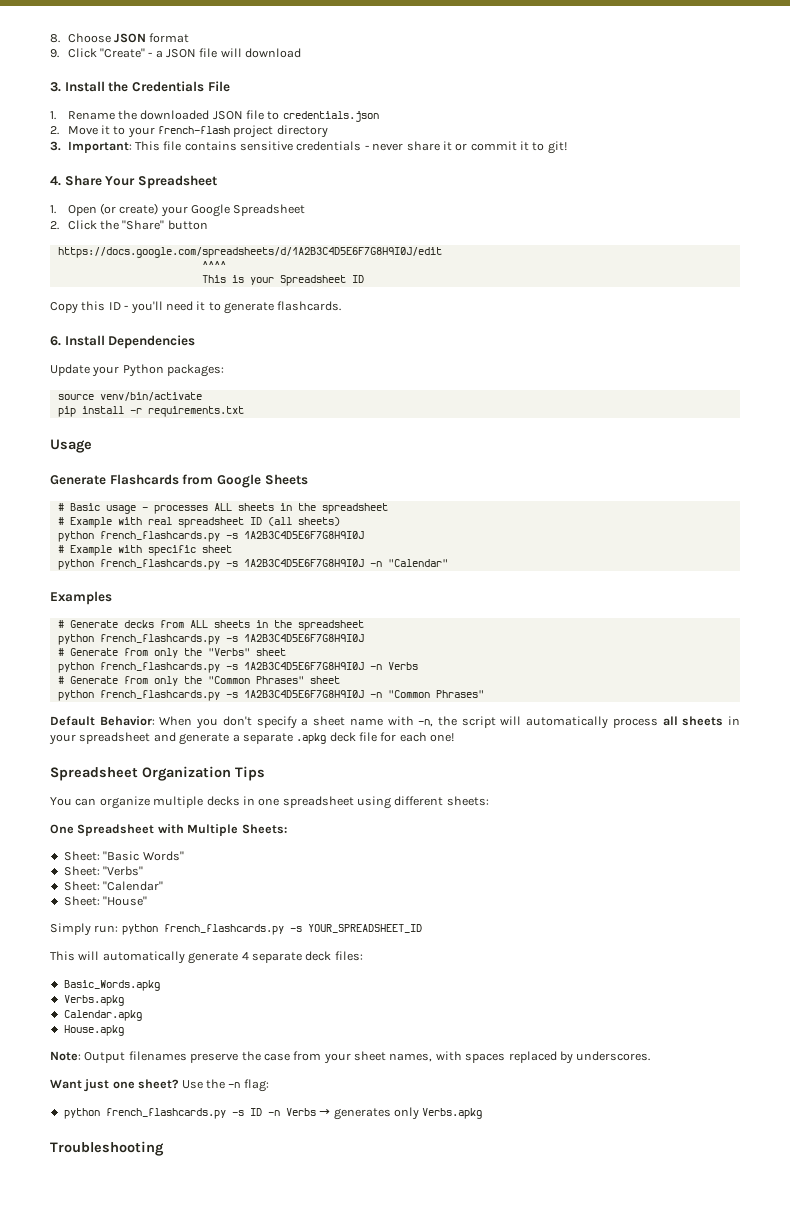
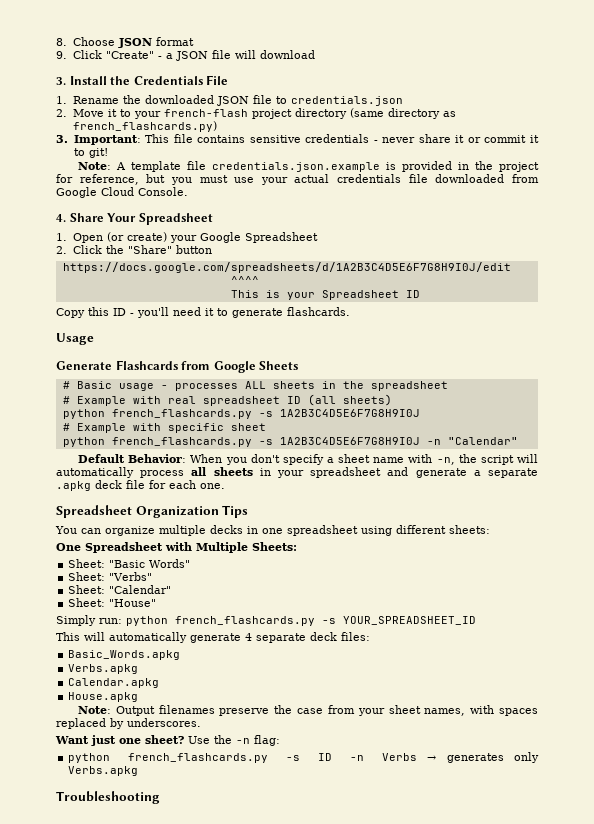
(328, 131) none -> [349,108,456,119] [72,121,217,132] (same directory as french_flashcards.py)
(567, 147) none -> [78,161,539,172] [56,174,539,185] [56,187,188,198] // Note: A template file credentials.json.example is provided in the project for reference, but you must use your actual credentials file downloaded from Google Cloud Console.
[50,335,196,349] [50,364,225,377] [57,392,202,401] [57,406,244,417] // 6. Install Dependencies // Update your Python packages: // source venv/bin/activate // pip install -r requirements.txt -> (350, 311) none
[50,591,112,605] [57,620,364,631] [57,634,364,645] [57,648,286,658] [57,662,418,673] [57,676,340,686] [57,690,484,701] // Examples // # Generate decks from ALL sheets in the spreadsheet // python french_flashcards.py -s 1A2B3C4D5E6F7G8H9I0J // # Generate from only the "Verbs" sheet // python french_flashcards.py -s 1A2B3C4D5E6F7G8H9I0J -n Verbs // # Generate from only the "Common Phrases" sheet // python french_flashcards.py -s 1A2B3C4D5E6F7G8H9I0J -n "Common Phrases" -> (518, 441) none
[430,733,455,742] one! -> [200,483,225,489] one.

